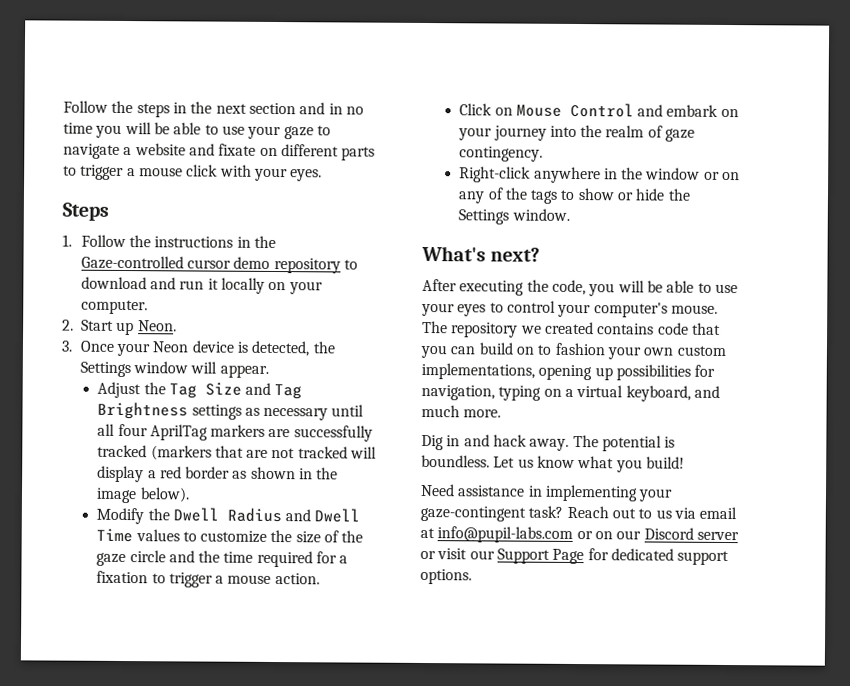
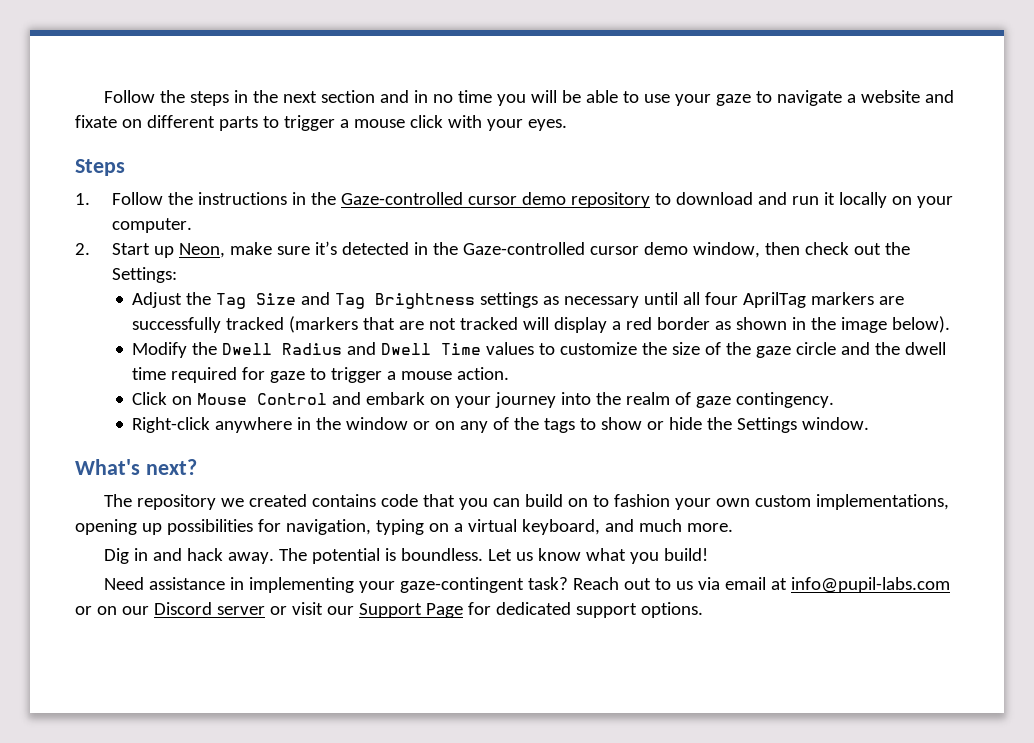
[137,320,177,332] [61,340,336,357] [79,361,269,378] Neon. // 3. Once your Neon device is detected, the Settings window will appear. -> [178,241,910,258] [111,267,177,283] Neon, make sure it’s detected in the Gaze-controlled cursor demo window, then check out the Settings:
(221, 556) none -> [905,342,947,355] dwell
[339,555,349,564] [96,570,149,584] a fixation -> [270,371,306,383] gaze
[422,278,738,297] [421,300,718,318] After executing the code, you will be able to use your eyes to control your computer's mouse. -> (197, 467) none

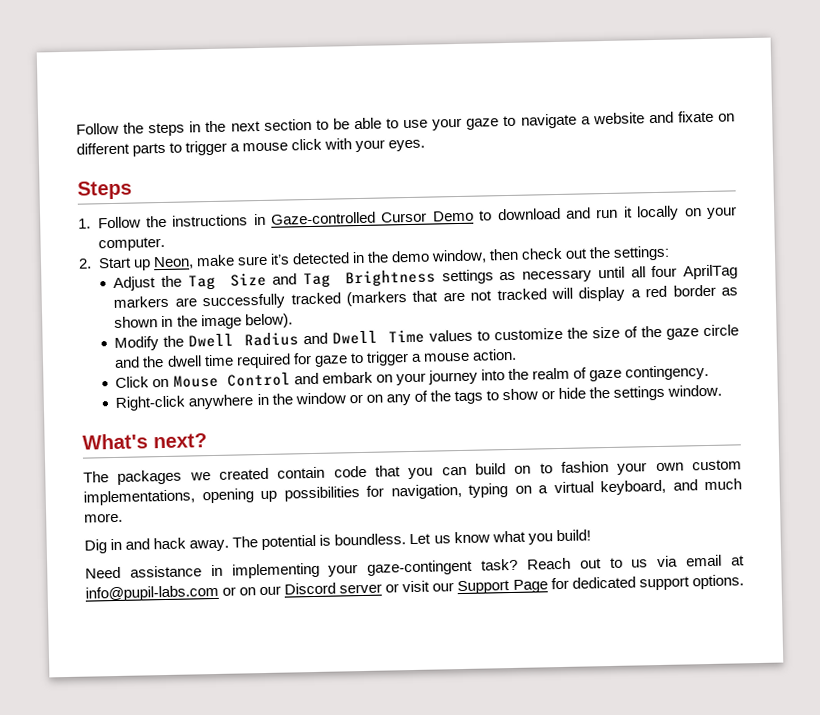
[379,90,557,106] and in no time you will -> [315,119,329,130] to
[310,192,650,208] the Gaze-controlled cursor demo repository -> [271,210,474,225] Gaze-controlled Cursor Demo
[462,242,639,255] Gaze-controlled cursor -> (389, 257) none
[111,267,177,283] Settings: -> [613,245,671,261] settings:
[737,417,798,433] Settings -> [613,385,666,401] settings
[136,494,216,510] repository -> [117,469,183,485] packages
[311,494,376,507] contains -> [277,466,326,479] contain

